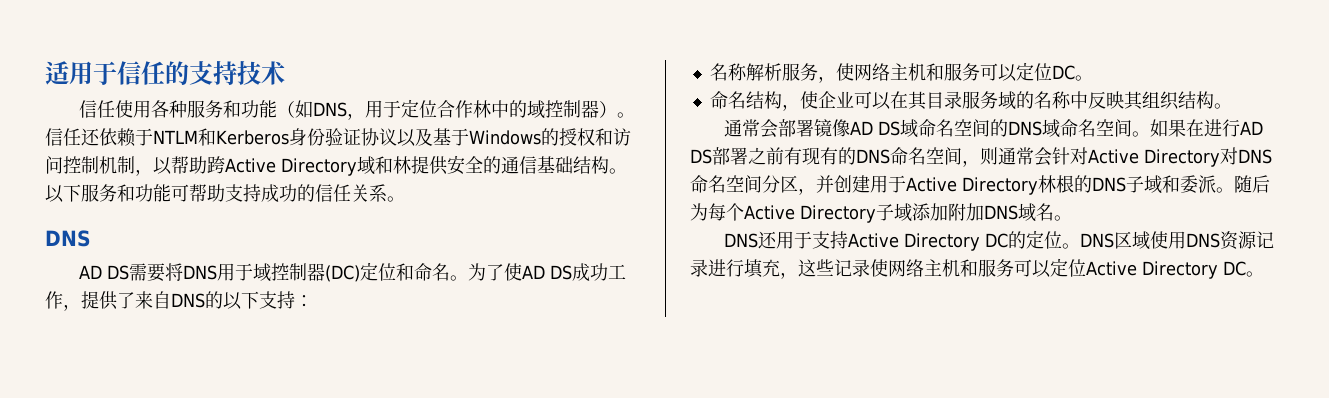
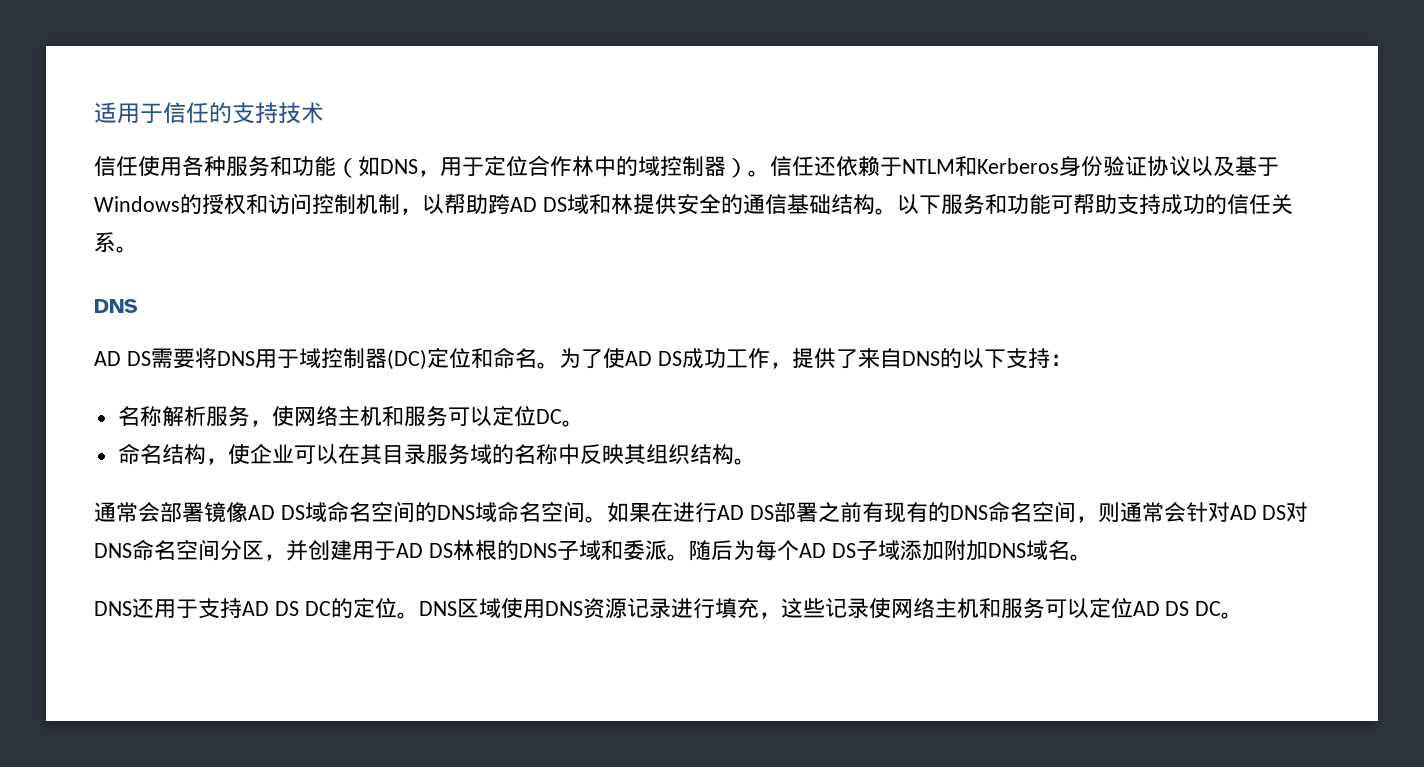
[225,158,357,176] Active Directory -> [510,197,567,212] AD DS
[1088,149,1220,167] Active Directory -> [1229,505,1287,520] AD DS
[906,177,1038,195] Active Directory -> [396,543,453,558] AD DS
[744,205,876,223] Active Directory -> [798,543,856,558] AD DS
[848,233,981,251] Active Directory -> [242,601,299,616] AD DS
[1086,261,1218,279] Active Directory -> [1132,601,1190,616] AD DS

